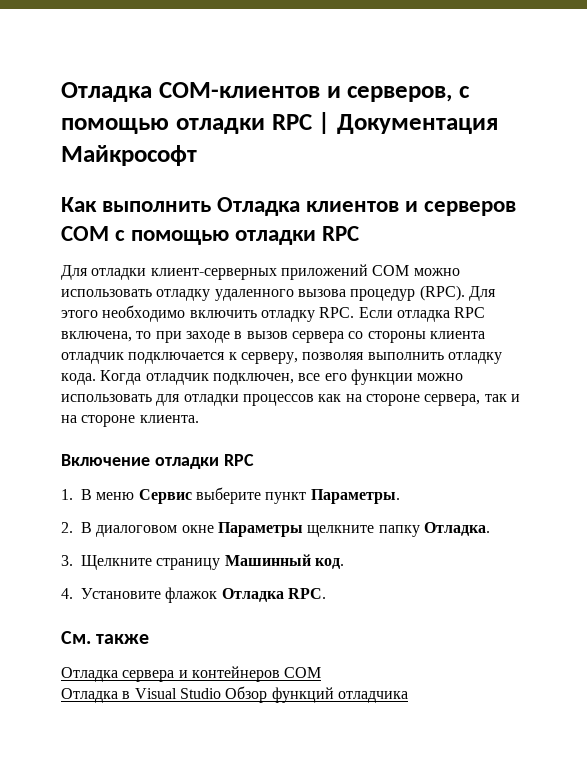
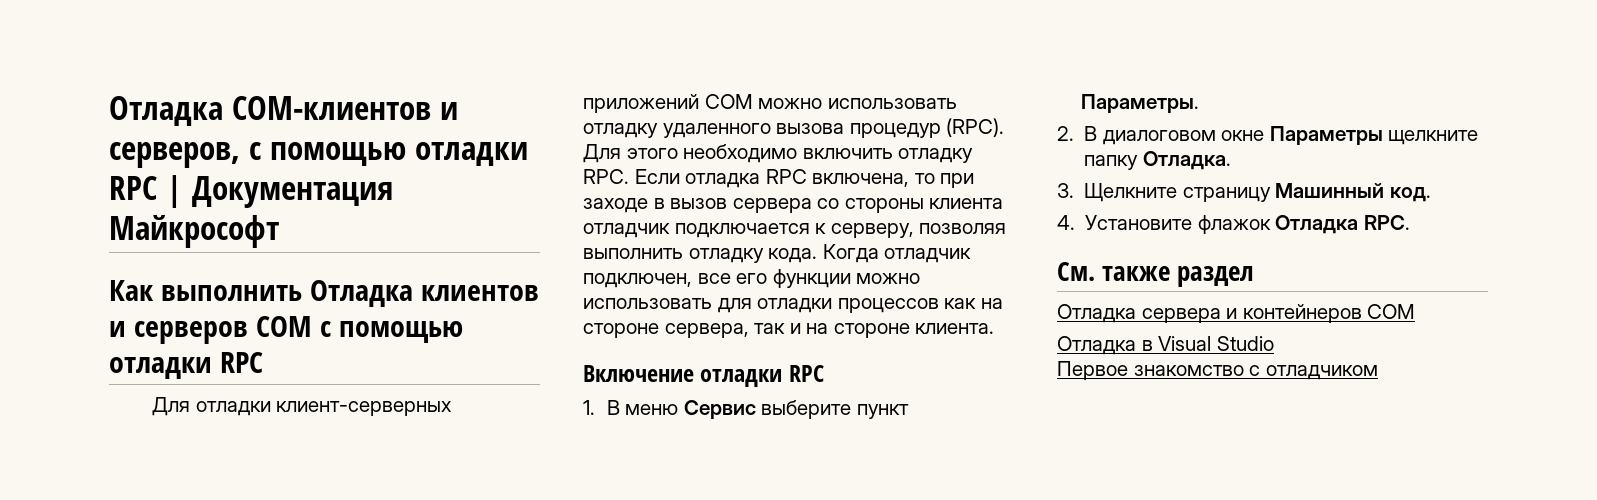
(150, 639) none -> [1177,266,1255,287] раздел
[225,686,408,703] Обзор функций отладчика -> [1057,361,1378,380] // Первое знакомство с отладчиком

